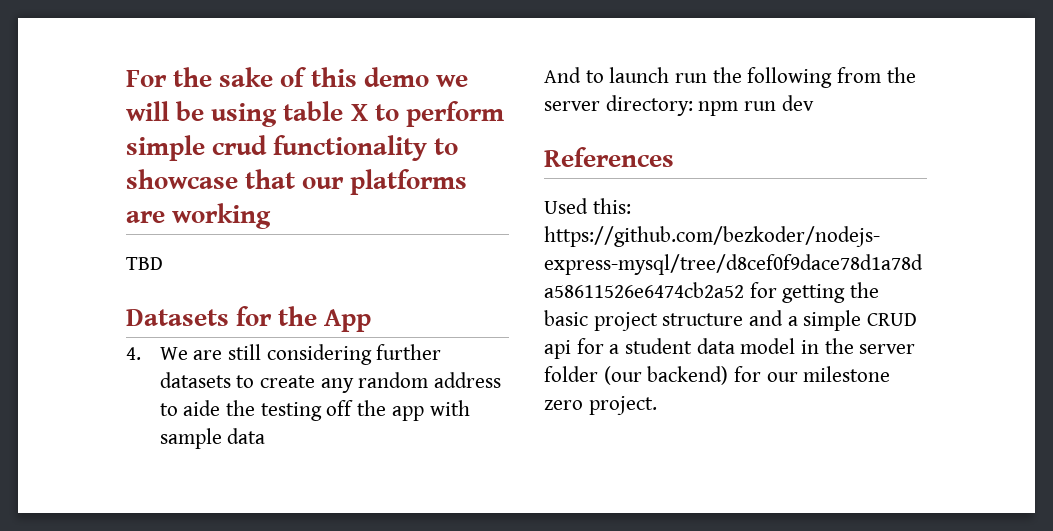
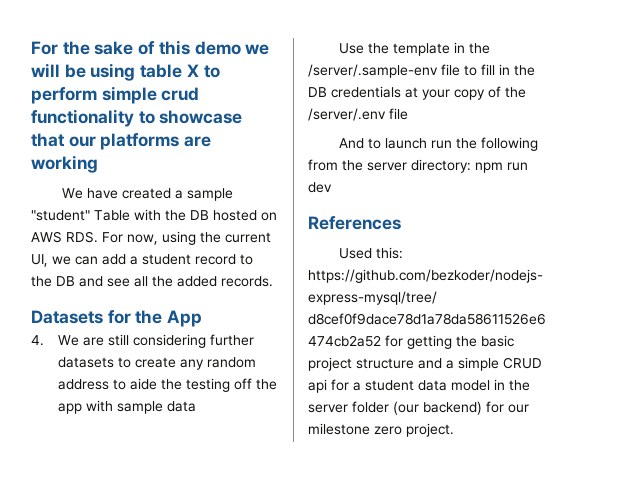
[126,257,163,270] TBD -> [61,188,233,201] [31,209,277,221] [31,231,271,245] [31,254,253,267] [31,276,273,287] We have created a sample "student" Table with the DB hosted on AWS RDS. For now, using the current UI, we can add a student record to the DB and see all the added records.
(266, 436) none -> [338,42,490,56] [308,64,535,78] [308,86,526,100] [308,108,408,121] // Use the template in the /server/.sample-env file to fill in the DB credentials at your copy of the /server/.env file

